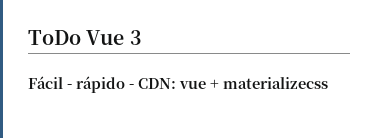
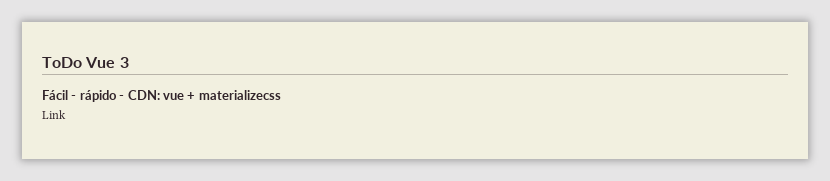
(328, 83) none -> [42,110,66,119] // Link

